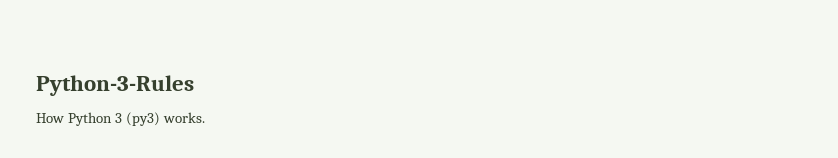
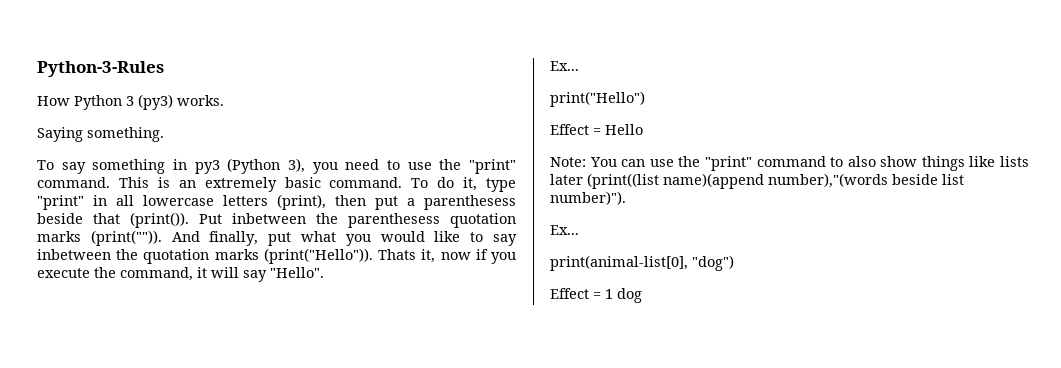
(205, 117) none -> [37,127,164,142] [37,158,516,174] [37,177,516,192] [37,194,516,210] [37,212,516,228] [37,230,517,246] [37,248,516,264] [37,267,324,282] [550,61,579,71] [550,91,645,107] [550,124,643,135] [550,156,1029,171] [550,173,964,189] [550,191,626,205] [550,225,579,235] [550,255,734,271] [550,288,642,303] // Saying something. // To say something in py3 (Python 3), you need to use the "print" command. This is an extremely basic command. To do it, type "print" in all lowercase letters (print), then put a parenthesess beside that (print()). Put inbetween the parenthesess quotation marks (print("")). And finally, put what you would like to say inbetween the quotation marks (print("Hello")). Thats it, now if you execute the command, it will say "Hello". // Ex... // print("Hello") // Effect = Hello // Note: You can use the "print" command to also show things like lists later (print((list name)(append number),"(words beside list number)"). // Ex... // print(animal-list[0], "dog") // Effect = 1 dog

